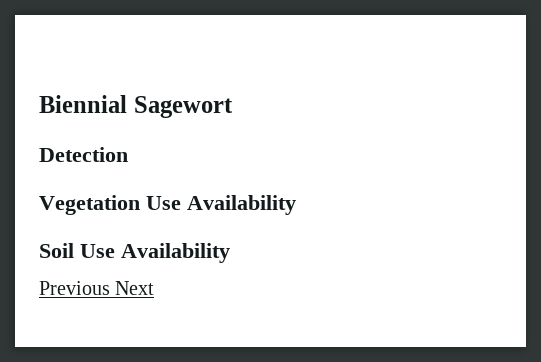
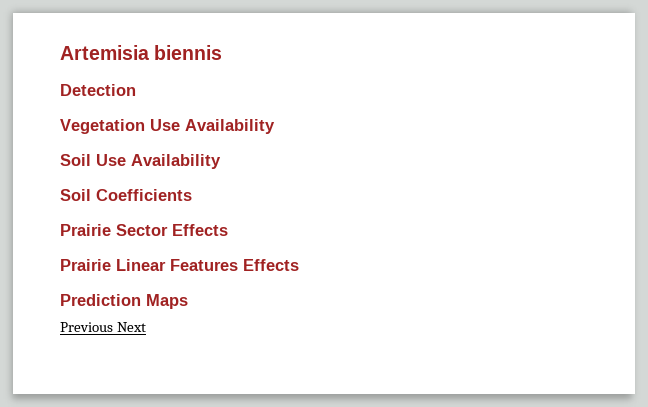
[39,95,233,118] Biennial Sagewort -> [60,45,223,60] Artemisia biennis
(230, 253) none -> [60,189,192,201] [60,224,228,236] [60,259,299,271] [60,294,188,309] // Soil Coefficients // Prairie Sector Effects // Prairie Linear Features Effects // Prediction Maps

